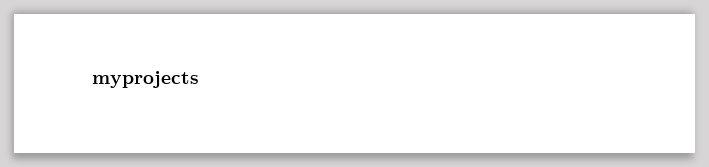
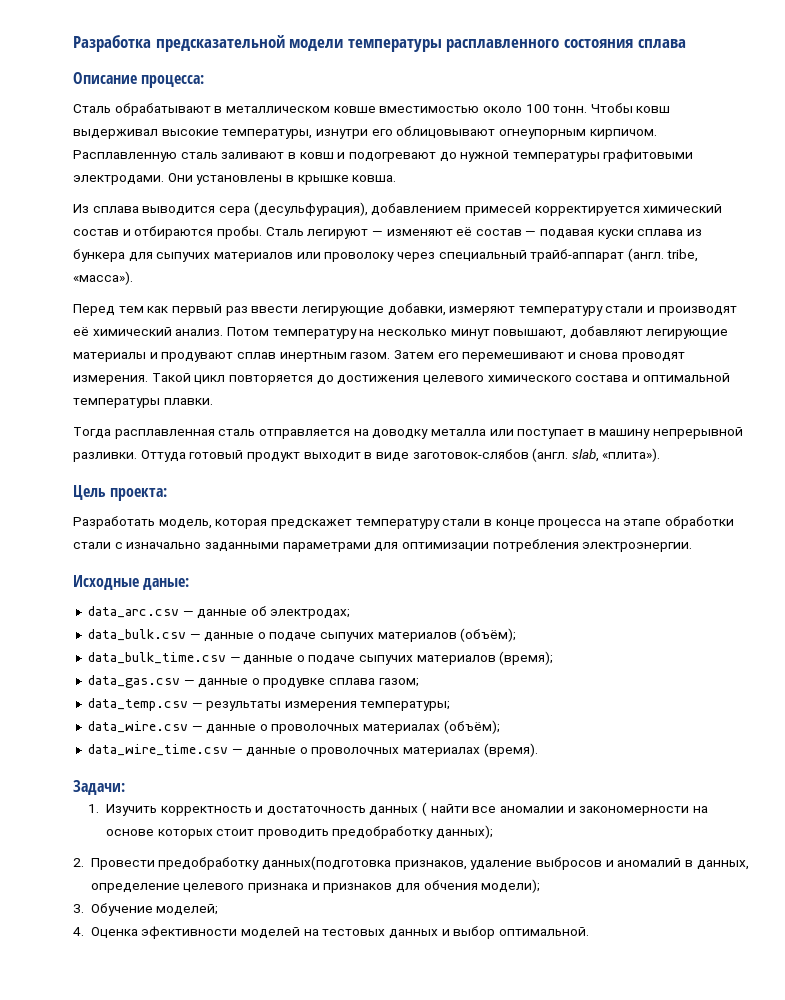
[92,71,199,88] myprojects -> [73,35,686,52] [73,72,205,88] [73,103,671,116] [73,126,657,139] [73,149,694,162] [73,173,397,185] [73,202,723,216] [73,226,703,239] [73,248,699,262] [73,271,133,285] [73,303,737,316] [73,326,729,339] [73,350,686,362] [73,373,731,385] [73,398,213,408] [73,427,744,439] [73,448,661,462] [73,485,168,501] [73,516,735,529] [73,539,693,552] [73,575,190,590] [87,606,351,619] [87,628,517,642] [87,651,554,665] [87,675,419,688] [87,698,451,711] [87,720,500,734] [87,743,538,757] [73,780,125,795] [88,802,708,816] [105,825,494,839] [73,856,749,870] [90,879,541,893] [73,903,219,916] [73,926,589,939] Разработка предсказательной модели температуры расплавленного состояния сплава // Описание процесса: // Сталь обрабатывают в металлическом ковше вместимостью около 100 тонн. Чтобы ковш выдерживал высокие температуры, изнутри его облицовывают огнеупорным кирпичом. Расплавленную сталь заливают в ковш и подогревают до нужной температуры графитовыми электродами. Они установлены в крышке ковша. // Из сплава выводится сера (десульфурация), добавлением примесей корректируется химический состав и отбираются пробы. Сталь легируют — изменяют её состав — подавая куски сплава из бункера для сыпучих материалов или проволоку через специальный трайб-аппарат (англ. tribe, «масса»). // Перед тем как первый раз ввести легирующие добавки, измеряют температуру стали и производят её химический анализ. Потом температуру на несколько минут повышают, добавляют легирующие материалы и продувают сплав инертным газом. Затем его перемешивают и снова проводят измерения. Такой цикл повторяется до достижения целевого химического состава и оптимальной температуры плавки. // Тогда расплавленная сталь отправляется на доводку металла или поступает в машину непрерывной разливки. Оттуда готовый продукт выходит в виде заготовок-слябов (англ. slab, «плита»). // Цель проекта: // Разработать модель, которая предскажет температуру стали в конце процесса на этапе обработки стали с изначально заданными параметрами для оптимизации потребления электроэнергии. // Исходные даные: // data_arc.csv — данные об электродах; // data_bulk.csv — данные о подаче сыпучих материалов (объём); // data_bulk_time.csv — данные о подаче сыпучих материалов (время); // data_gas.csv — данные о продувке сплава газом; // data_temp.csv — результаты измерения температуры; // data_wire.csv — данные о проволочных материалах (объём); // data_wire_time.csv — данные о проволочных материалах (время). // Задачи: // 1. Изучить корректность и достаточность данных ( найти все аномалии и закономерности на основе которых стоит проводить предобработку данных); // 2. Провести предобработку данных(подготовка признаков, удаление выбросов и аномалий в данных, определение целевого признака и признаков для обчения модели); // 3. Обучение моделей; // 4. Оценка эфективности моделей на тестовых данных и выбор оптимальной.

